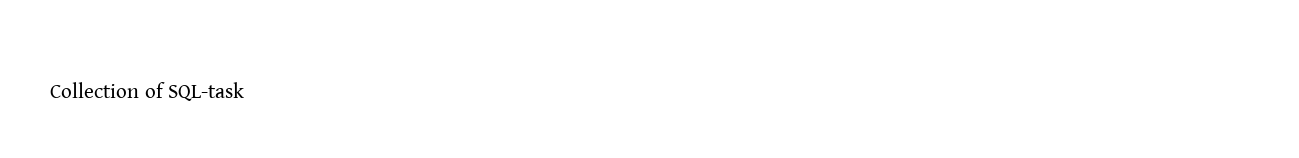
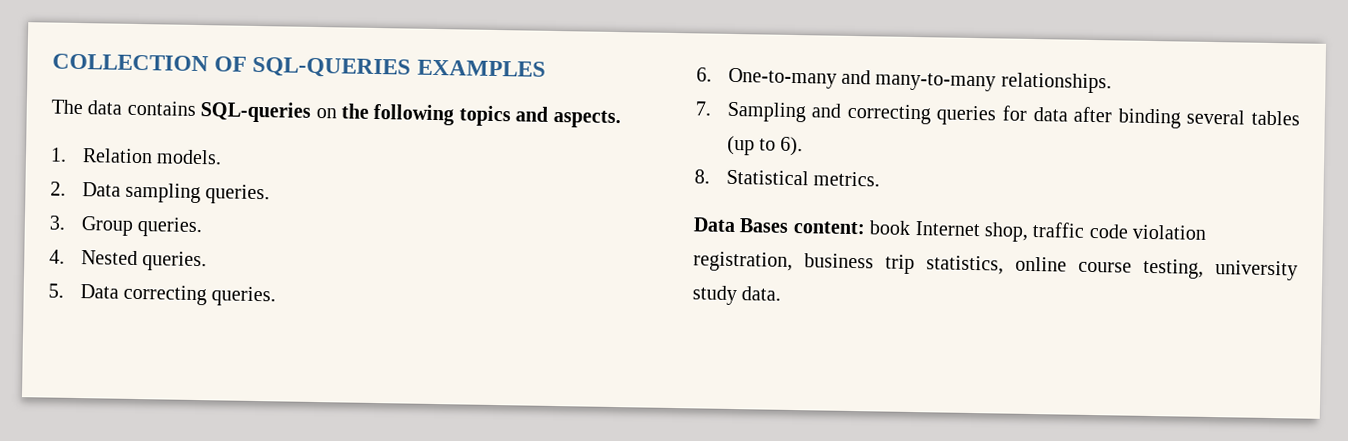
[50,82,245,101] Collection of SQL-task -> [52,53,546,79] [51,99,621,129] [50,147,222,165] [50,181,271,205] [49,215,202,238] [49,249,207,272] [48,283,277,307] [696,67,1112,94] [695,101,1300,129] [726,135,804,157] [694,169,880,187] [693,217,1207,242] [693,251,1298,281] [692,285,782,306] COLLECTION OF SQL-QUERIES EXAMPLES // The data contains SQL-queries on the following topics and aspects. // 1. Relation models. // 2. Data sampling queries. // 3. Group queries. // 4. Nested queries. // 5. Data correcting queries. // 6. One-to-many and many-to-many relationships. // 7. Sampling and correcting queries for data after binding several tables (up to 6). // 8. Statistical metrics. // Data Bases content: book Internet shop, traffic code violation registration, business trip statistics, online course testing, university study data.

